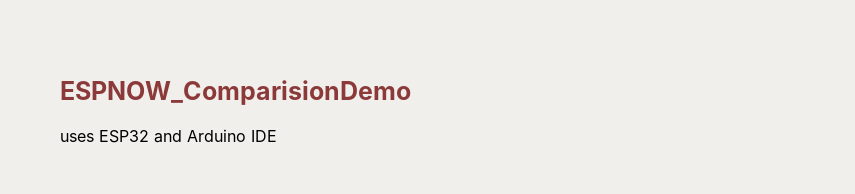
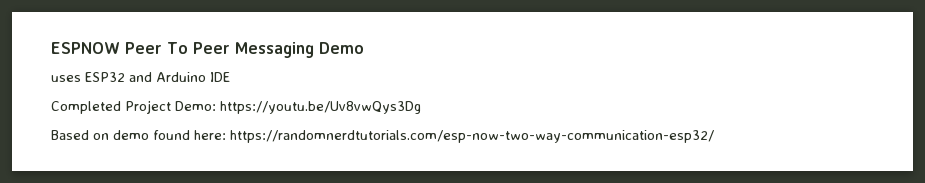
[60,80,411,105] ESPNOW_ComparisionDemo -> [51,42,364,58] ESPNOW Peer To Peer Messaging Demo
(277, 136) none -> [51,100,421,114] [51,130,714,143] // Completed Project Demo: https://youtu.be/Uv8vwQys3Dg // Based on demo found here: https://randomnerdtutorials.com/esp-now-two-way-communication-esp32/

